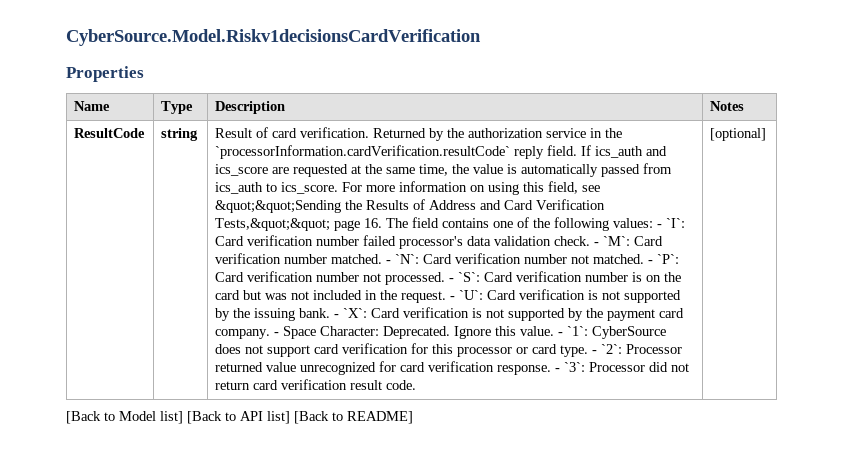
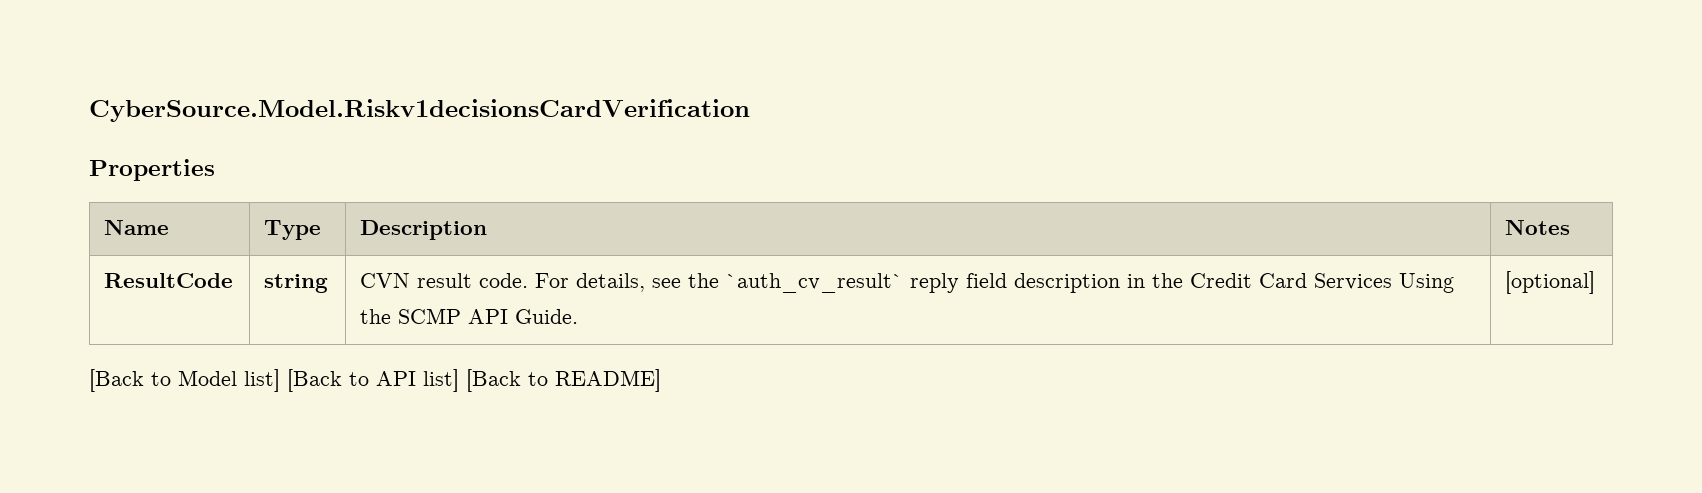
[215,127,623,141] [215,145,668,159] [215,163,673,177] [215,181,601,195] [215,199,606,213] [215,217,686,231] [215,235,664,249] [215,253,680,264] [215,271,682,285] [215,289,682,303] [215,307,685,321] [215,326,667,339] [215,343,683,357] [215,361,690,375] [215,379,417,390] Result of card verification. Returned by the authorization service in the `processorInformation.cardVerification.resultCode` reply field. If ics_auth and ics_score are requested at the same time, the value is automatically passed from ics_auth to ics_score. For more information on using this field, see &quot;&quot;Sending the Results of Address and Card Verification Tests,&quot;&quot; page 16. The field contains one of the following values: - `I`: Card verification number failed processor's data validation check. - `M`: Card verification number matched. - `N`: Card verification number not matched. - `P`: Card verification number not processed. - `S`: Card verification number is on the card but was not included in the request. - `U`: Card verification is not supported by the issuing bank. - `X`: Card verification is not supported by the payment card company. - Space Character: Deprecated. Ignore this value. - `1`: CyberSource does not support card verification for this processor or card type. - `2`: Processor returned value unrecognized for card verification response. - `3`: Processor did not return card verification result code. -> [360,273,1455,293] [360,308,579,324] CVN result code. For details, see the `auth_cv_result` reply field description in the Credit Card Services Using the SCMP API Guide.

